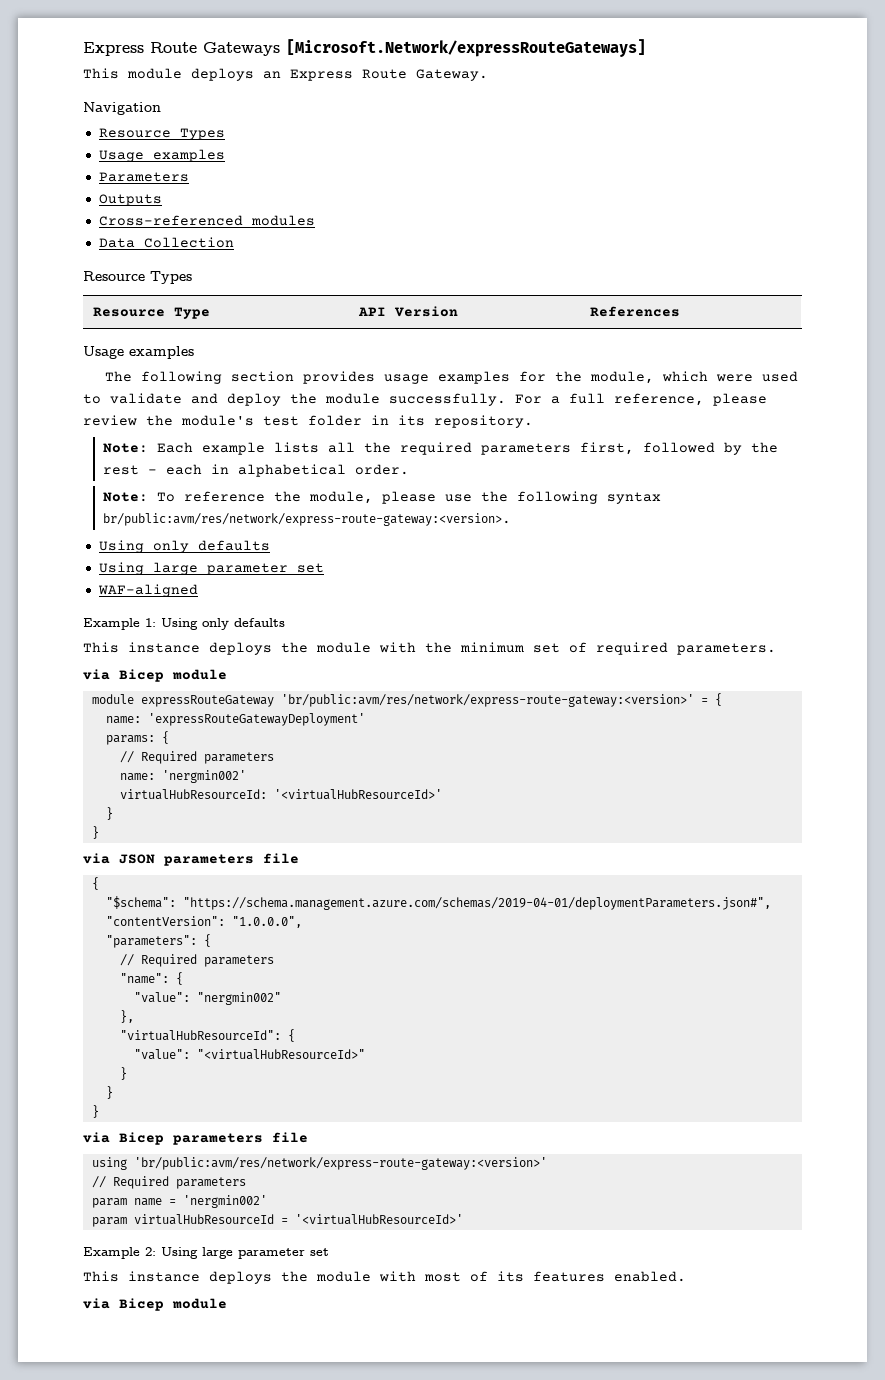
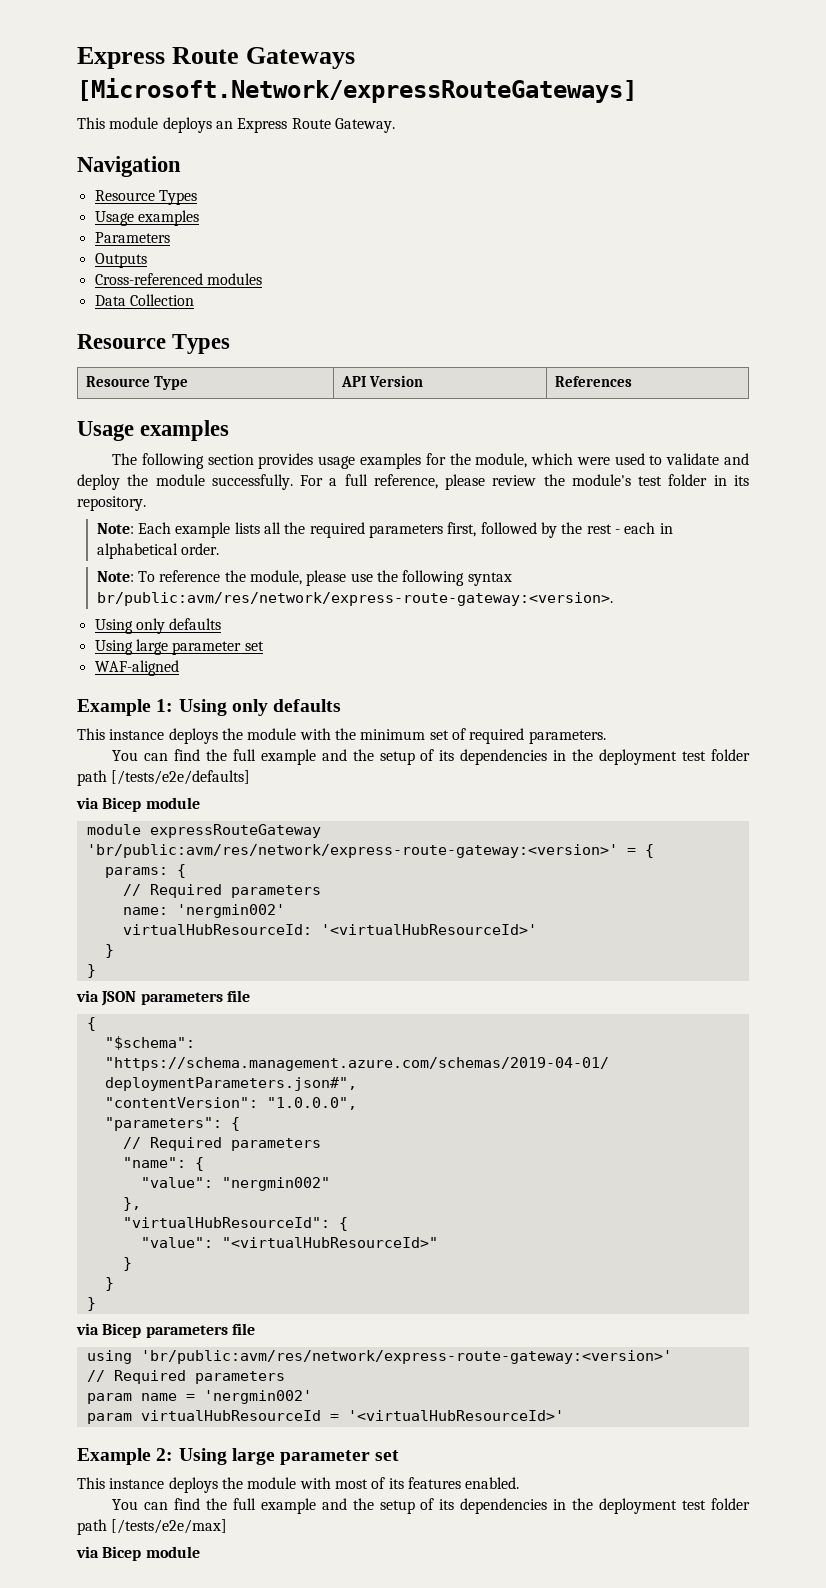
(776, 649) none -> [112,749,750,765] [77,770,251,786] // You can find the full example and the setup of its dependencies in the deployment test folder path [/tests/e2e/defaults]
[105,713,365,726] // name: 'expressRouteGatewayDeployment' -> (654, 851) none
(686, 1276) none -> [112,1498,750,1514] [77,1519,228,1535] // You can find the full example and the setup of its dependencies in the deployment test folder path [/tests/e2e/max]

